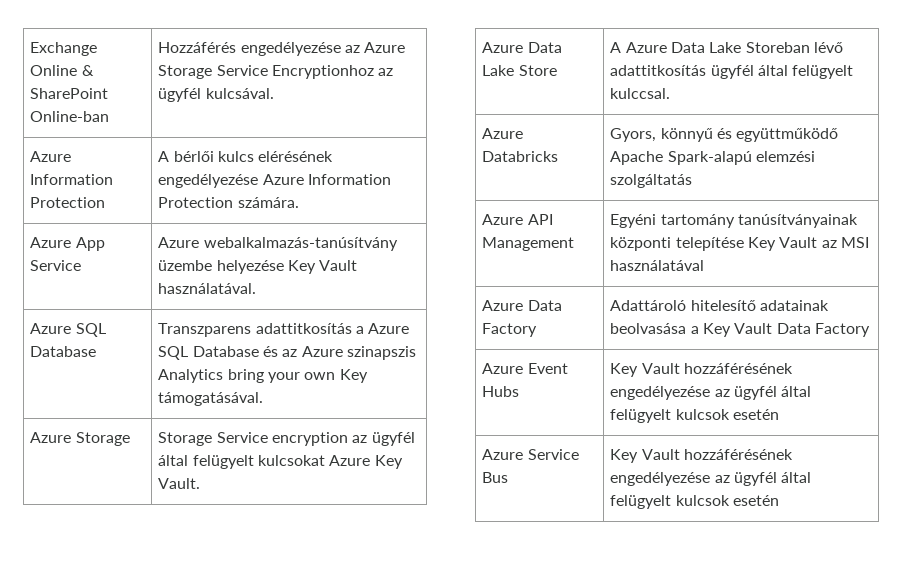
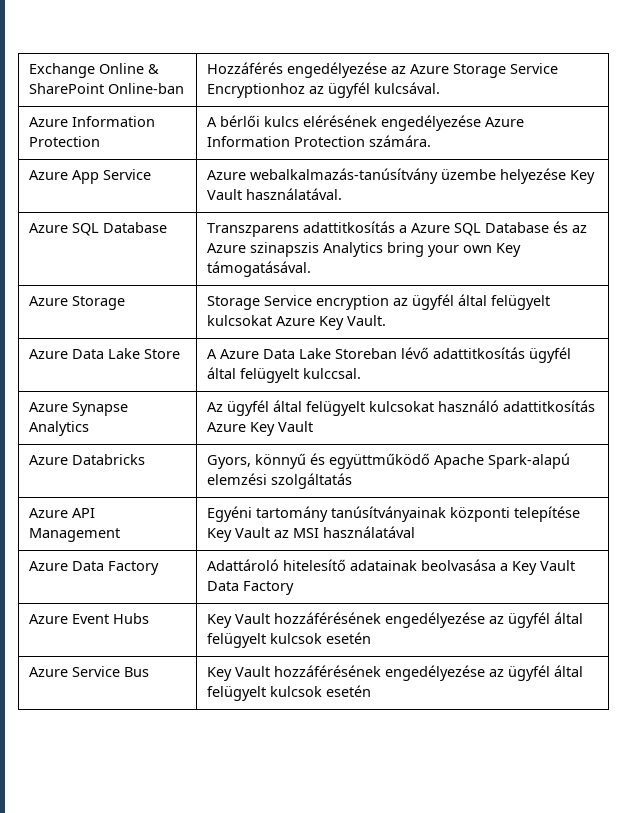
(671, 93) none -> [29,402,129,416] [29,421,90,436] [207,400,596,416] [207,421,314,436] // Azure Synapse Analytics | Az ügyfél által felügyelt kulcsokat használó adattitkosítás Azure Key Vault

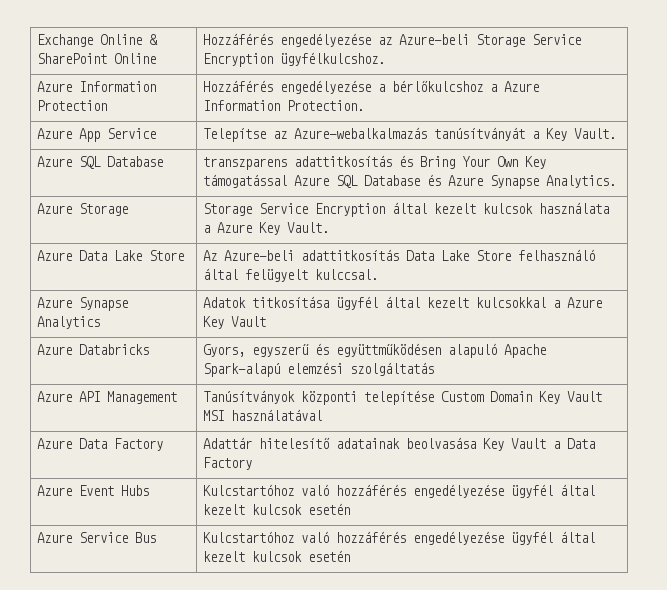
[108,83,185,94] Online-ban -> [113,53,156,64] Online
[410,63,559,78] [207,82,441,98] Azure Storage Service Encryptionhoz az ügyfél kulcsával. -> [398,34,581,47] [202,52,385,67] Azure-beli Storage Service Encryption ügyfélkulcshoz.
[207,115,525,131] [207,135,432,147] [29,169,152,184] [207,168,596,184] [207,188,343,200] [29,222,168,236] [207,221,588,237] [207,242,522,257] [207,261,312,277] [29,296,126,310] [207,294,551,310] [207,315,273,326] A bérlői kulcs elérésének engedélyezése Azure Information Protection számára. // Azure App Service | Azure webalkalmazás-tanúsítvány üzembe helyezése Key Vault használatával. // Azure SQL Database | Transzparens adattitkosítás a Azure SQL Database és az Azure szinapszis Analytics bring your own Key támogatásával. // Azure Storage | Storage Service encryption az ügyfél által felügyelt kulcsokat -> [202,80,539,94] [202,100,364,111] [36,128,156,142] [202,127,616,142] [36,156,163,169] [202,155,546,170] [202,174,616,189] [36,203,128,216] [202,202,609,217] [202,225,210,233] Hozzáférés engedélyezése a bérlőkulcshoz a Azure Information Protection. // Azure App Service | Telepítse az Azure-webalkalmazás tanúsítványát a Key Vault. // Azure SQL Database | transzparens adattitkosítás és Bring Your Own Key támogatással Azure SQL Database és Azure Synapse Analytics. // Azure Storage | Storage Service Encryption által kezelt kulcsok használata a
[207,347,572,363] A Azure Data Lake Storeban lévő adattitkosítás ügyfél -> [202,249,595,261] Az Azure-beli adattitkosítás Data Lake Store felhasználó
[207,400,596,416] Az ügyfél által felügyelt kulcsokat használó adattitkosítás -> [202,296,560,310] Adatok titkosítása ügyfél által kezelt kulcsokkal a
[255,453,431,469] könnyű és együttműködő -> [251,343,497,358] egyszerű és együttműködésen alapuló
[207,506,581,522] [207,527,290,542] Egyéni tartomány tanúsítványainak központi telepítése Key Vault az -> [202,390,602,405] Tanúsítványok központi telepítése Custom Domain Key Vault
[207,559,280,571] Adattároló -> [202,437,252,449] Adattár
[500,560,576,575] a Key Vault -> [482,438,560,451] Key Vault a
[207,612,584,628] [207,633,267,648] Key Vault hozzáférésének engedélyezése az ügyfél által felügyelt -> [202,484,595,498] [202,504,245,515] Kulcstartóhoz való hozzáférés engedélyezése ügyfél által kezelt
[207,665,584,681] [207,686,267,701] Key Vault hozzáférésének engedélyezése az ügyfél által felügyelt -> [202,531,595,545] [202,551,245,562] Kulcstartóhoz való hozzáférés engedélyezése ügyfél által kezelt

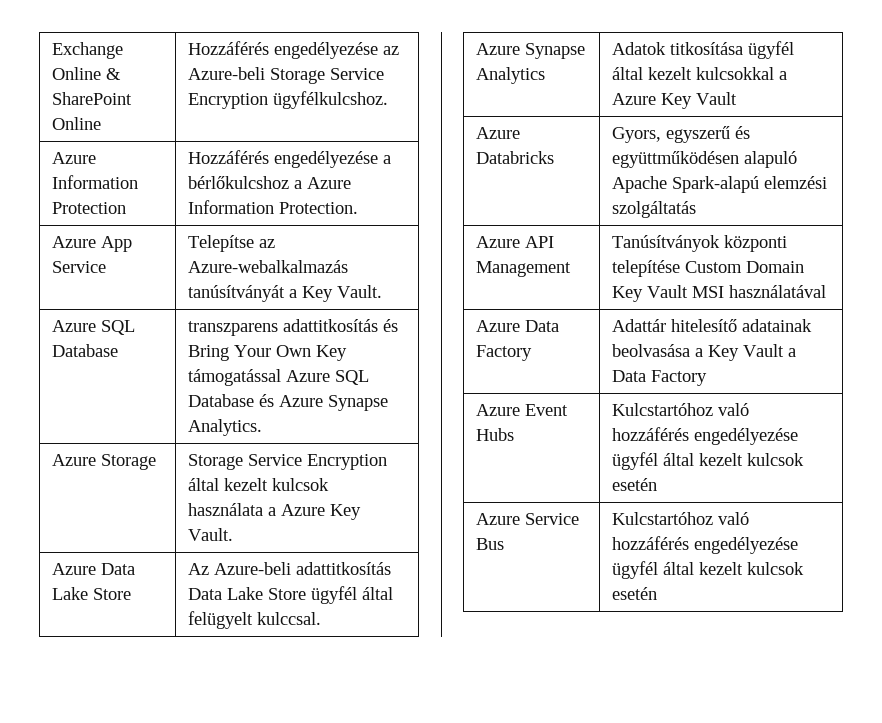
[517,249,595,261] felhasználó -> [311,586,358,604] ügyfél
(476, 443) none -> [695,348,704,357] a

